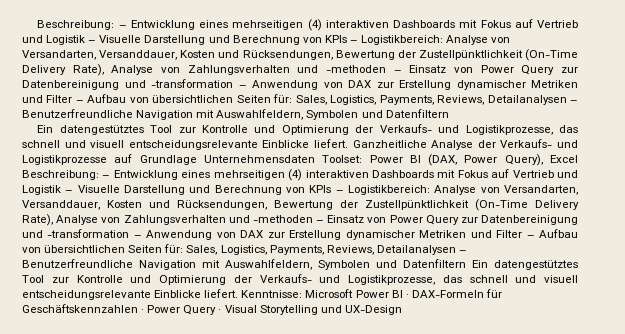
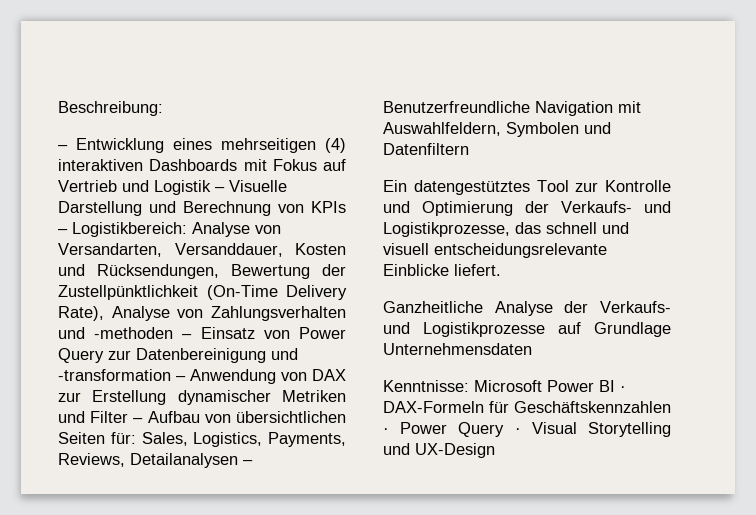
[37,20,115,30] Beschreibung: -> [58,101,163,116] Beschreibung: //
(348, 143) none -> (501, 270) //
[322,154,578,166] [22,169,579,181] [22,185,578,195] [22,199,579,211] [22,214,579,226] [22,229,578,240] [22,244,467,255] [22,259,578,270] [22,274,578,285] [22,289,239,300] Toolset: Power BI (DAX, Power Query), Excel Beschreibung: – Entwicklung eines mehrseitigen (4) interaktiven Dashboards mit Fokus auf Vertrieb und Logistik – Visuelle Darstellung und Berechnung von KPIs – Logistikbereich: Analyse von Versandarten, Versanddauer, Kosten und Rücksendungen, Bewertung der Zustellpünktlichkeit (On-Time Delivery Rate), Analyse von Zahlungsverhalten und -methoden – Einsatz von Power Query zur Datenbereinigung und -transformation – Anwendung von DAX zur Erstellung dynamischer Metriken und Filter – Aufbau von übersichtlichen Seiten für: Sales, Logistics, Payments, Reviews, Detailanalysen – Benutzerfreundliche Navigation mit Auswahlfeldern, Symbolen und Datenfiltern Ein datengestütztes Tool zur Kontrolle und Optimierung der Verkaufs- und Logistikprozesse, das schnell und visuell entscheidungsrelevante Einblicke liefert. -> (532, 349) //

